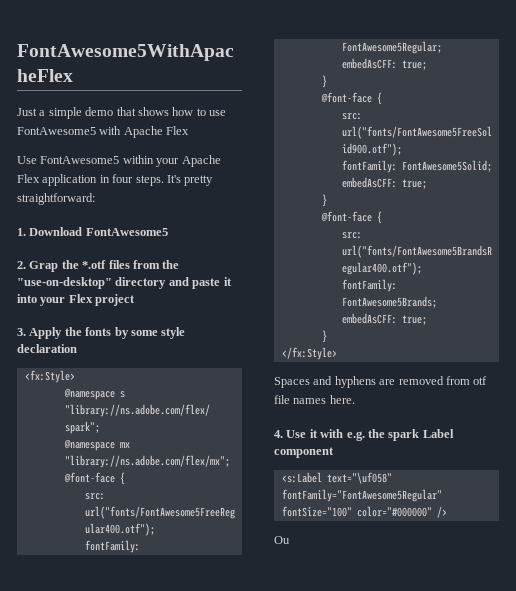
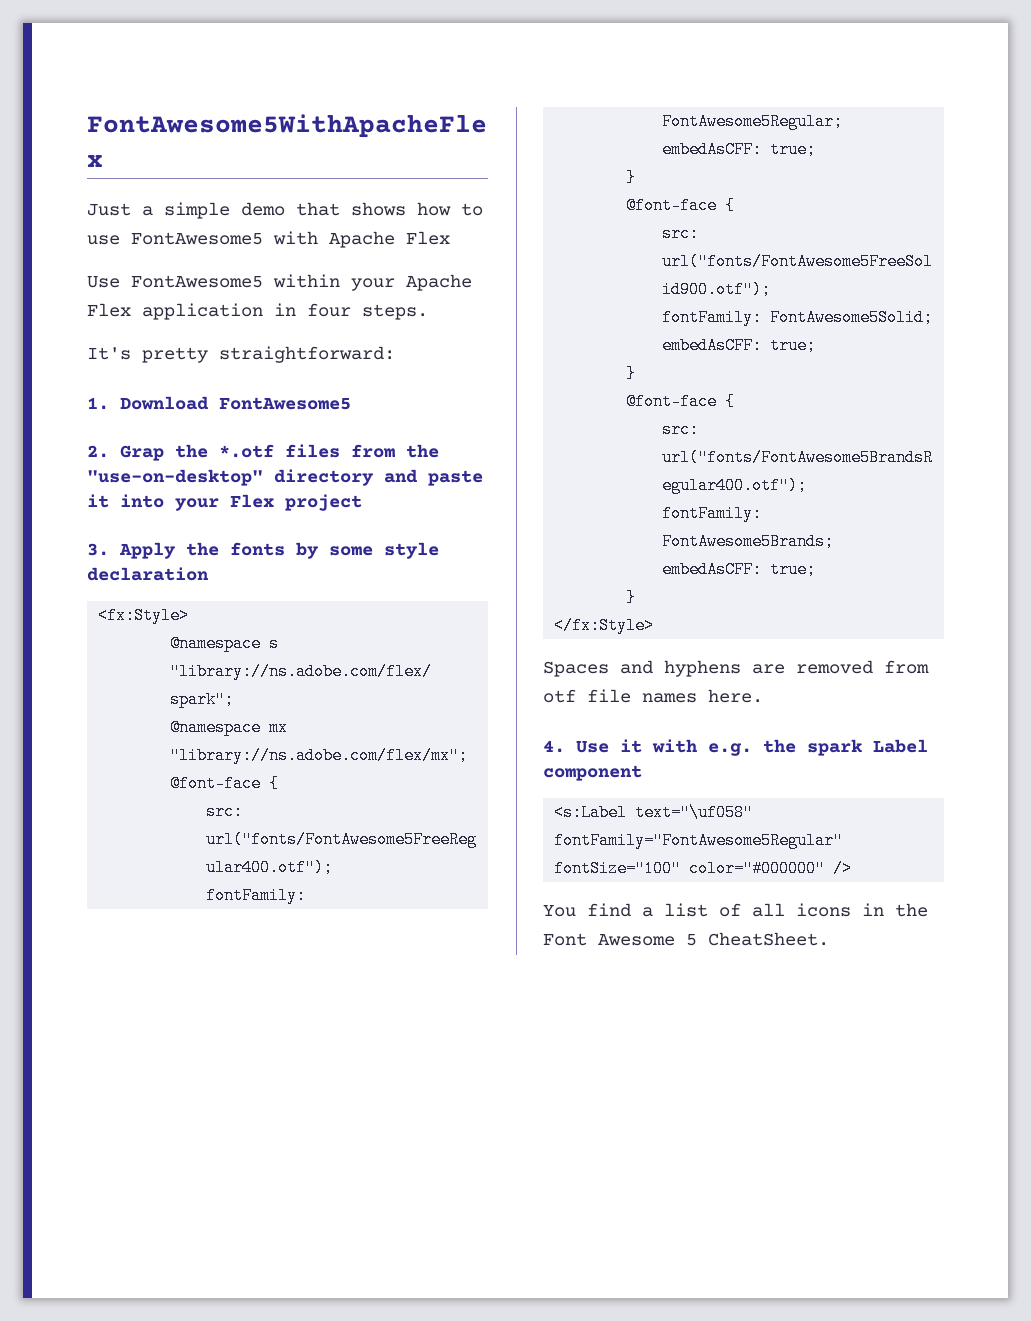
(164, 180) none -> (428, 312) //
[274,536,290,544] Ou -> [543,903,928,917] [543,932,829,946] You find a list of all icons in the Font Awesome 5 CheatSheet.

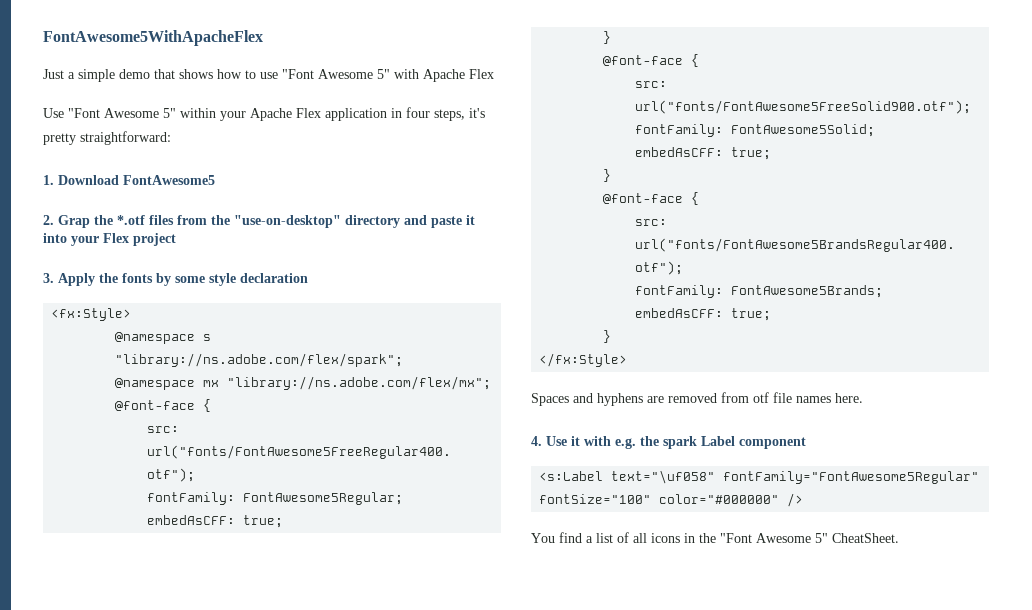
[131,232,263,245] FontAwesome5 -> [282,69,390,79] "Font Awesome 5"
[131,275,263,288] FontAwesome5 -> [68,108,176,118] "Font Awesome 5"
[362,304,428,320] [87,347,131,360] steps. // It's -> [434,108,485,121] steps, it's
[543,933,697,946] Font Awesome 5 -> [720,533,828,543] "Font Awesome 5"

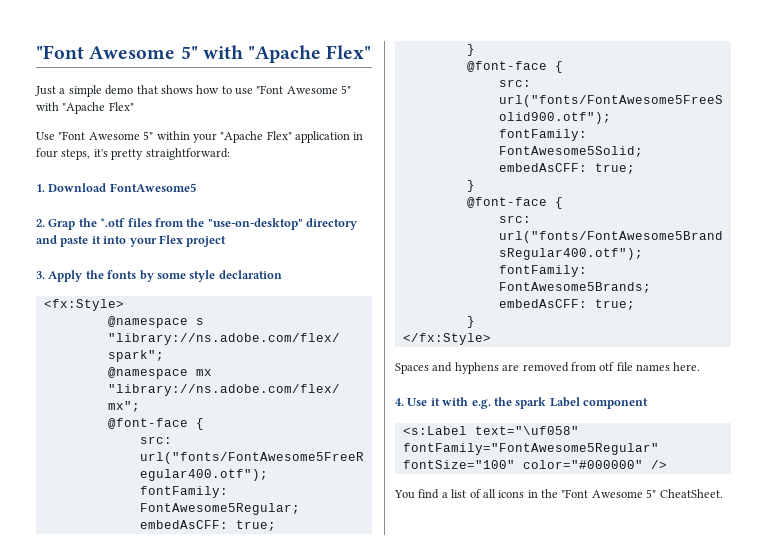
[43,30,263,46] FontAwesome5WithApacheFlex -> [36,45,372,63] "Font Awesome 5" with "Apache Flex"
[423,69,494,82] Apache Flex -> [62,102,134,114] "Apache Flex"
[250,108,321,121] Apache Flex -> [220,131,292,143] "Apache Flex"

